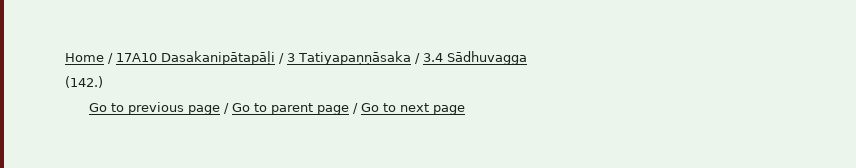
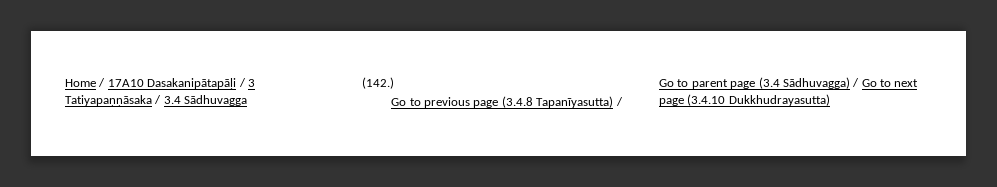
(220, 110) none -> [501,96,614,108] (3.4.8 Tapanīyasutta)
(349, 110) none -> [758,77,850,89] (3.4 Sādhuvagga)
(465, 110) none -> [687,94,830,106] (3.4.10 Dukkhudrayasutta)

